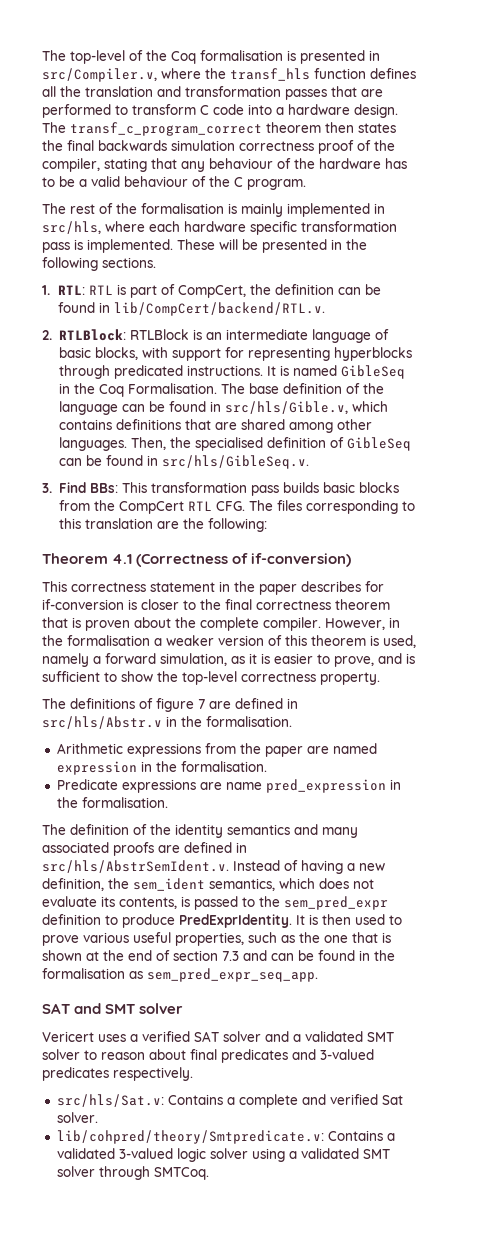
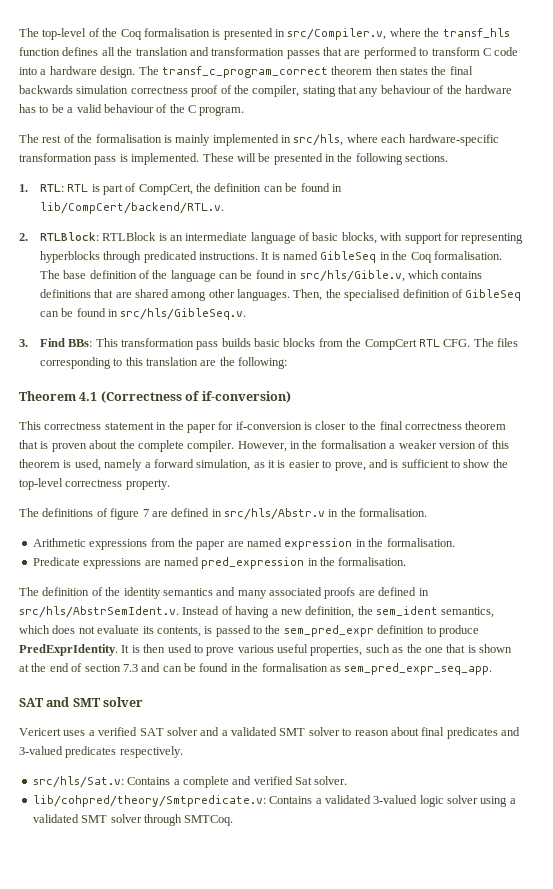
[184,221,297,235] hardware specific -> [408,134,499,146] hardware-specific
[127,383,217,394] Formalisation. -> [433,251,502,260] formalisation.
[301,581,361,592] describes -> (216, 428) none
[225,782,262,790] name -> [163,557,199,566] named

